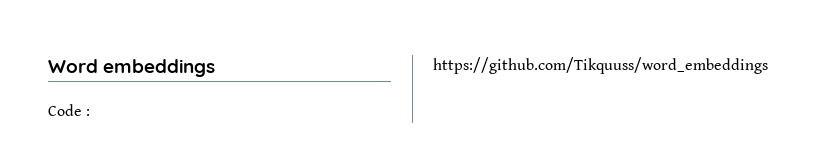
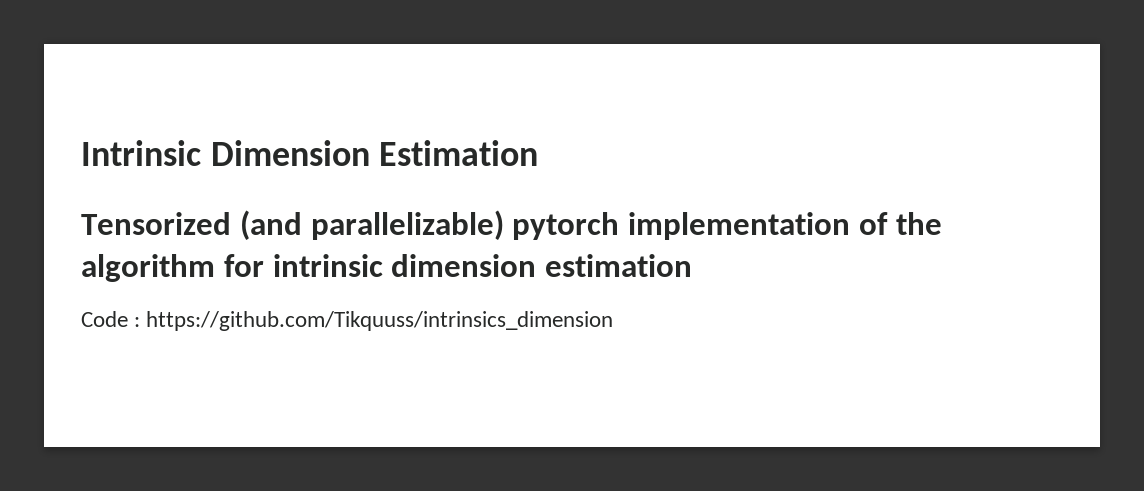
[48,59,216,77] Word embeddings -> [81,140,539,166] [81,210,942,240] [81,254,693,282] Intrinsic Dimension Estimation // Tensorized (and parallelizable) pytorch implementation of the algorithm for intrinsic dimension estimation
[433,57,768,74] https://github.com/Tikquuss/word_embeddings -> [146,311,614,331] https://github.com/Tikquuss/intrinsics_dimension

